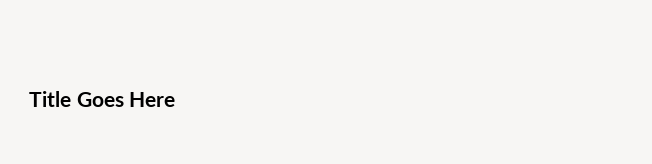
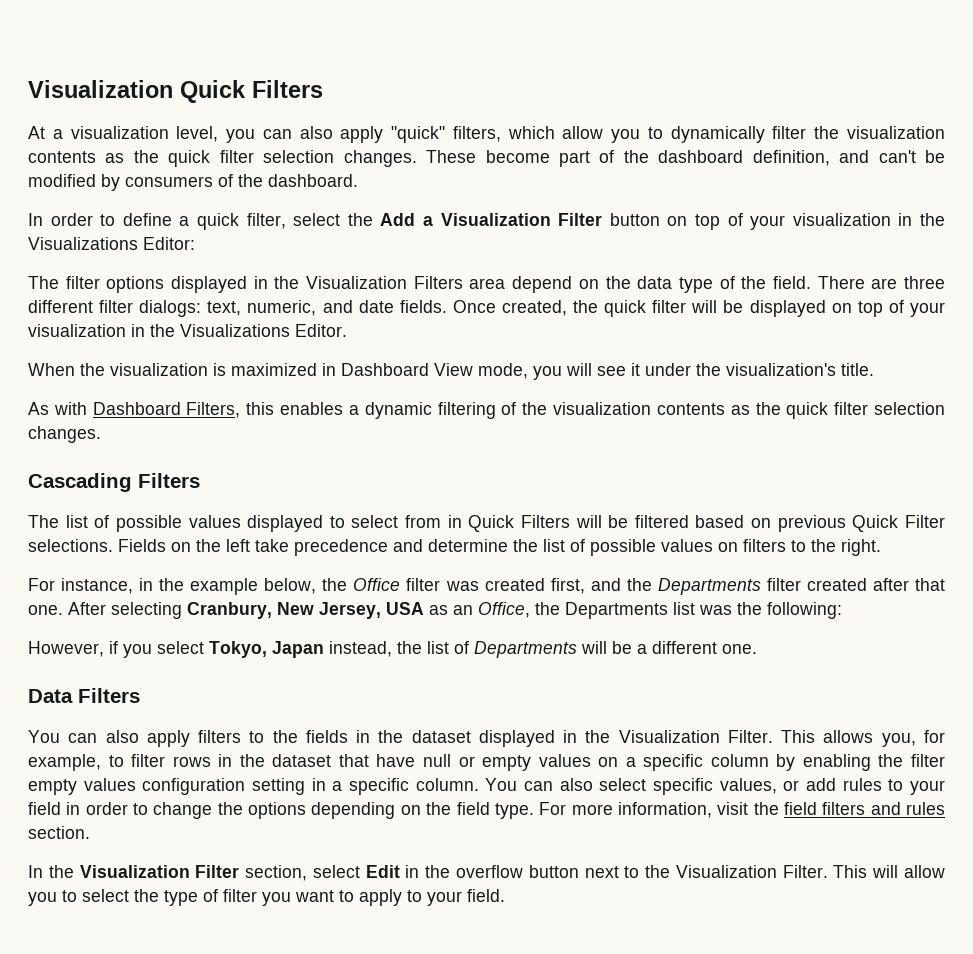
[29,91,176,107] Title Goes Here -> [28,80,323,103] [28,126,945,143] [28,150,945,167] [28,174,358,191] [28,213,946,230] [28,237,195,250] [28,276,946,293] [28,300,945,317] [28,324,347,337] [28,363,874,380] [28,402,946,419] [28,426,101,443] [28,473,200,492] [28,515,946,532] [28,539,881,556] [28,578,945,595] [28,602,842,619] [28,641,757,658] [28,688,140,703] [28,730,946,747] [28,754,945,771] [28,778,945,795] [28,802,946,819] [28,826,90,839] [28,865,946,881] [28,889,505,906] Visualization Quick Filters // At a visualization level, you can also apply "quick" filters, which allow you to dynamically filter the visualization contents as the quick filter selection changes. These become part of the dashboard definition, and can't be modified by consumers of the dashboard. // In order to define a quick filter, select the Add a Visualization Filter button on top of your visualization in the Visualizations Editor: // The filter options displayed in the Visualization Filters area depend on the data type of the field. There are three different filter dialogs: text, numeric, and date fields. Once created, the quick filter will be displayed on top of your visualization in the Visualizations Editor. // When the visualization is maximized in Dashboard View mode, you will see it under the visualization's title. // As with Dashboard Filters, this enables a dynamic filtering of the visualization contents as the quick filter selection changes. // Cascading Filters // The list of possible values displayed to select from in Quick Filters will be filtered based on previous Quick Filter selections. Fields on the left take precedence and determine the list of possible values on filters to the right. // For instance, in the example below, the Office filter was created first, and the Departments filter created after that one. After selecting Cranbury, New Jersey, USA as an Office, the Departments list was the following: // However, if you select Tokyo, Japan instead, the list of Departments will be a different one. // Data Filters // You can also apply filters to the fields in the dataset displayed in the Visualization Filter. This allows you, for example, to filter rows in the dataset that have null or empty values on a specific column by enabling the filter empty values configuration setting in a specific column. You can also select specific values, or add rules to your field in order to change the options depending on the field type. For more information, visit the field filters and rules section. // In the Visualization Filter section, select Edit in the overflow button next to the Visualization Filter. This will allow you to select the type of filter you want to apply to your field.

